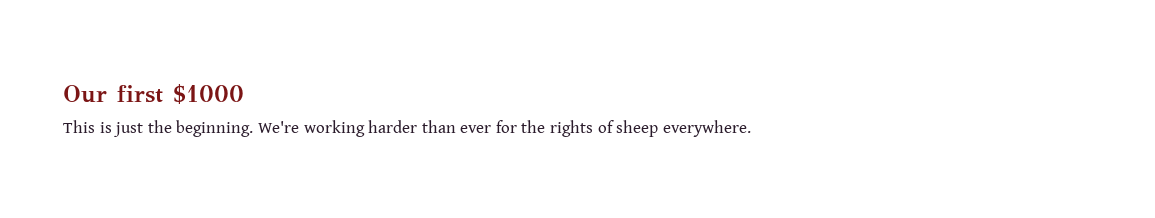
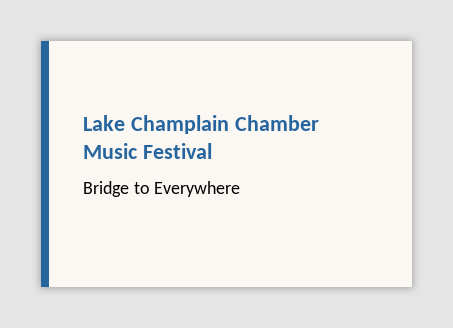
[63,84,244,104] [63,120,751,137] Our first $1000 // This is just the beginning. We're working harder than ever for the rights of sheep everywhere. -> [83,115,319,134] [83,143,212,159] [83,181,241,197] Lake Champlain Chamber Music Festival // Bridge to Everywhere

